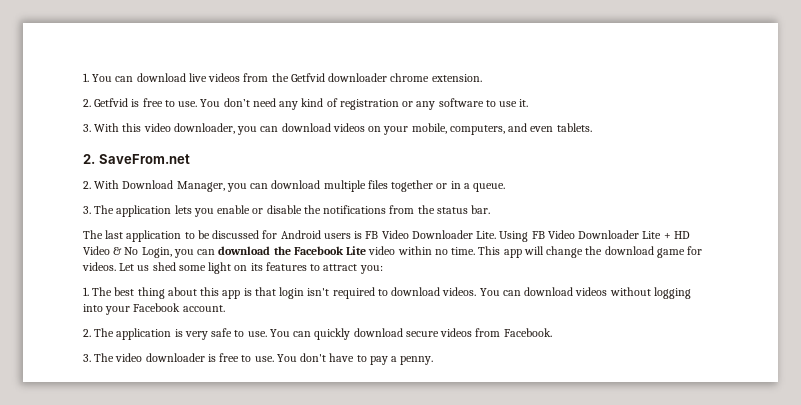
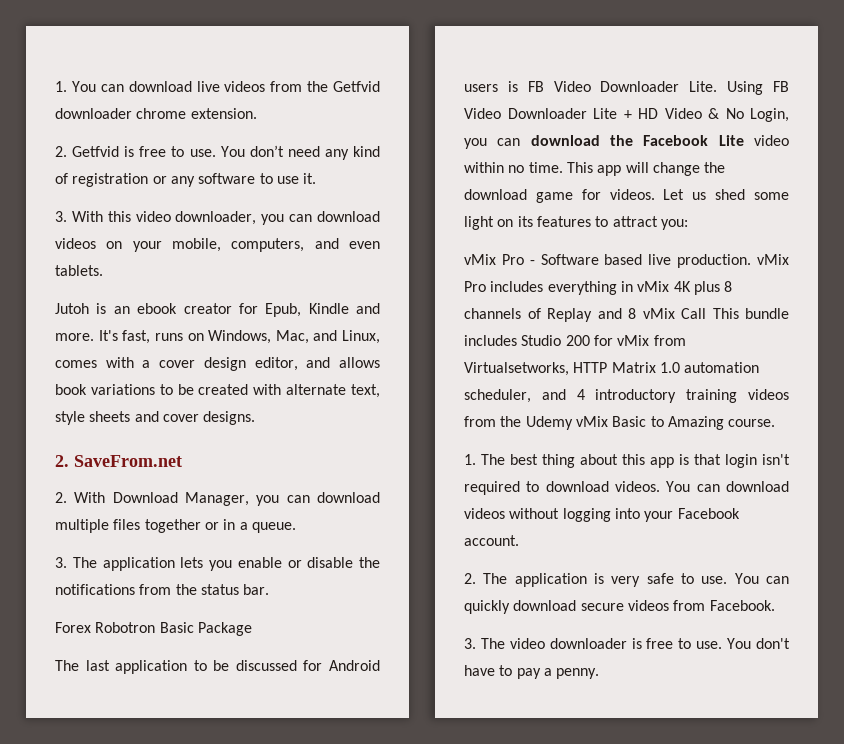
(592, 127) none -> [55,303,380,317] [55,330,380,344] [55,357,381,371] [55,384,380,398] [55,411,256,425] // Jutoh is an ebook creator for Epub, Kindle and more. It's fast, runs on Windows, Mac, and Linux, comes with a cover design editor, and allows book variations to be created with alternate text, style sheets and cover designs.
(491, 209) none -> [55,622,252,636] // Forex Robotron Basic Package
(383, 269) none -> [464,254,789,268] [464,281,733,295] [464,308,789,322] [464,335,686,346] [464,362,760,376] [464,389,789,403] [464,416,776,430] // vMix Pro - Software based live production. vMix Pro includes everything in vMix 4K plus 8 channels of Replay and 8 vMix Call This bundle includes Studio 200 for vMix from Virtualsetworks, HTTP Matrix 1.0 automation scheduler, and 4 introductory training videos from the Udemy vMix Basic to Amazing course.

